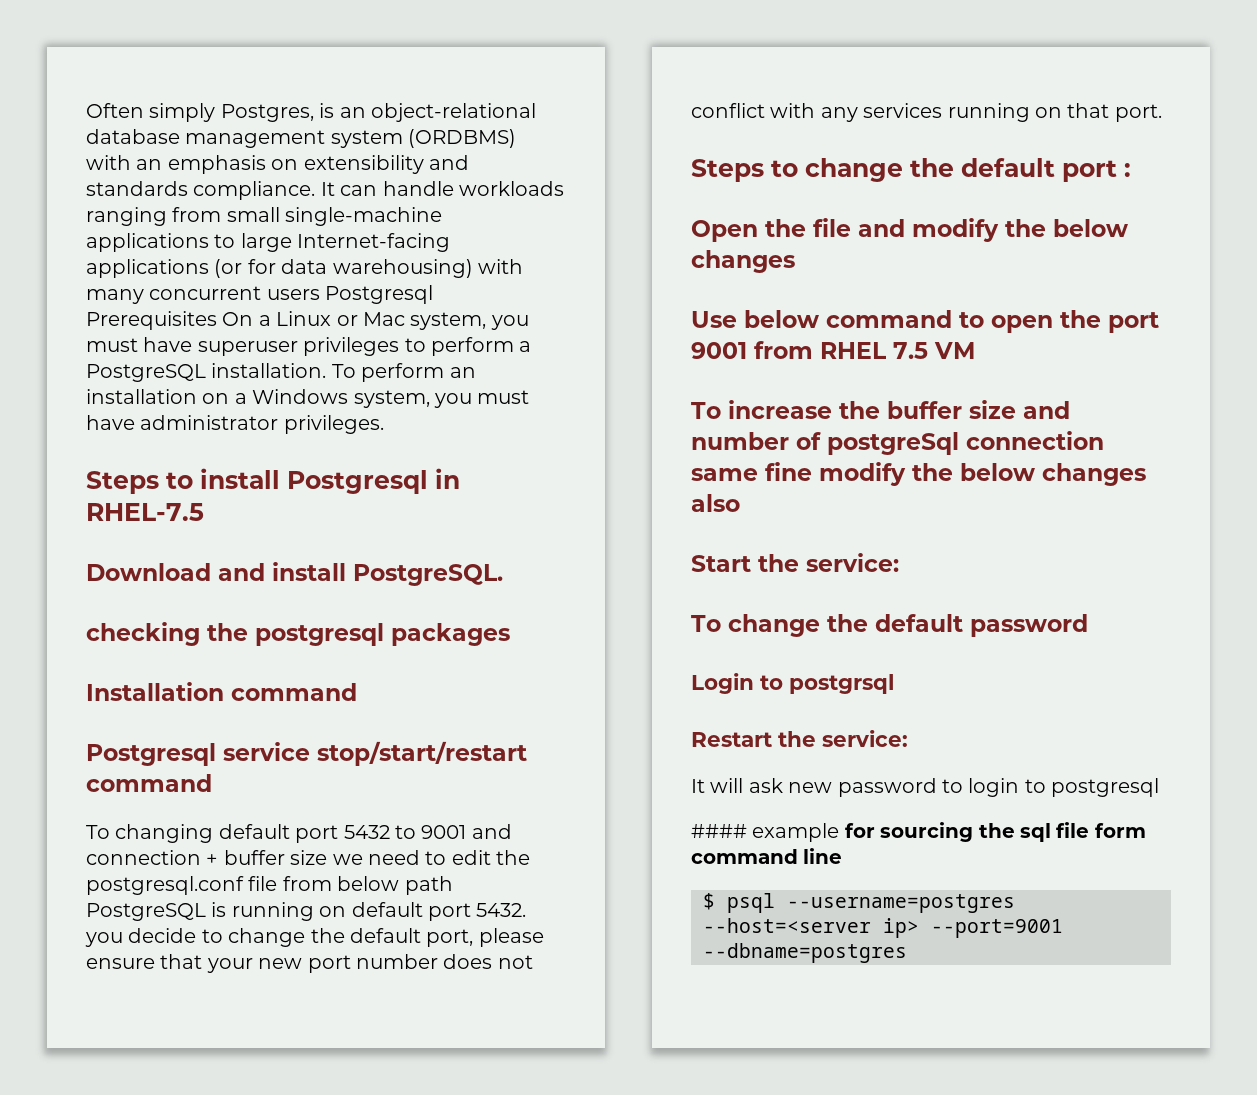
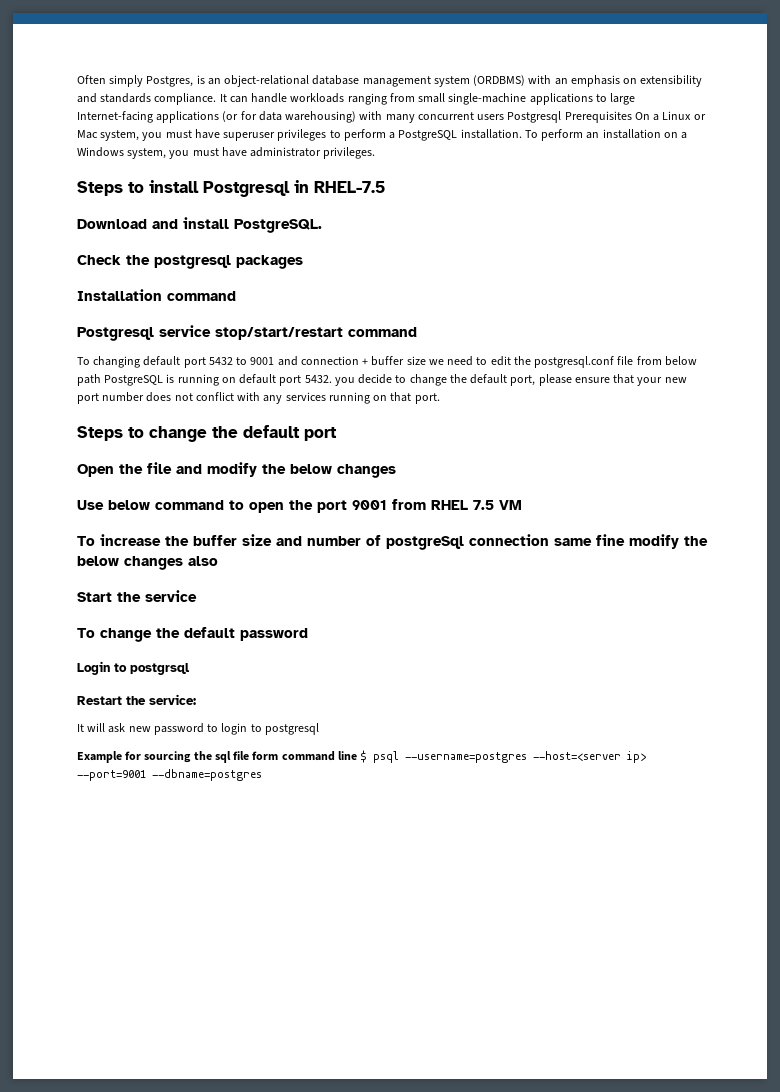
[86,622,200,646] checking -> [77,255,121,265] Check
[1124,163,1131,177] : -> (337, 434) none
[806,553,899,572] service: -> [145,590,197,602] service
[691,823,840,842] #### example -> [77,751,122,763] Example
(843, 856) // -> (357, 755) none

